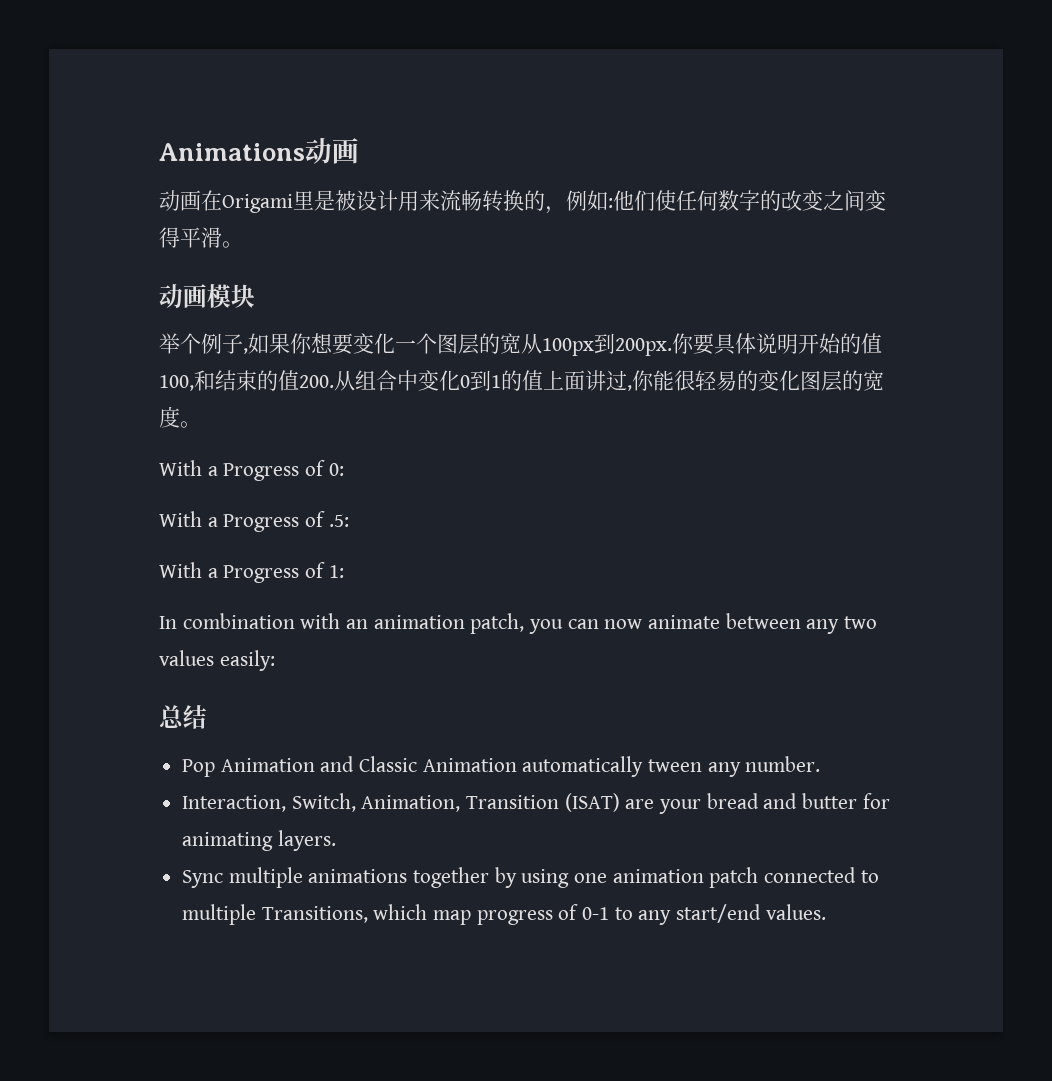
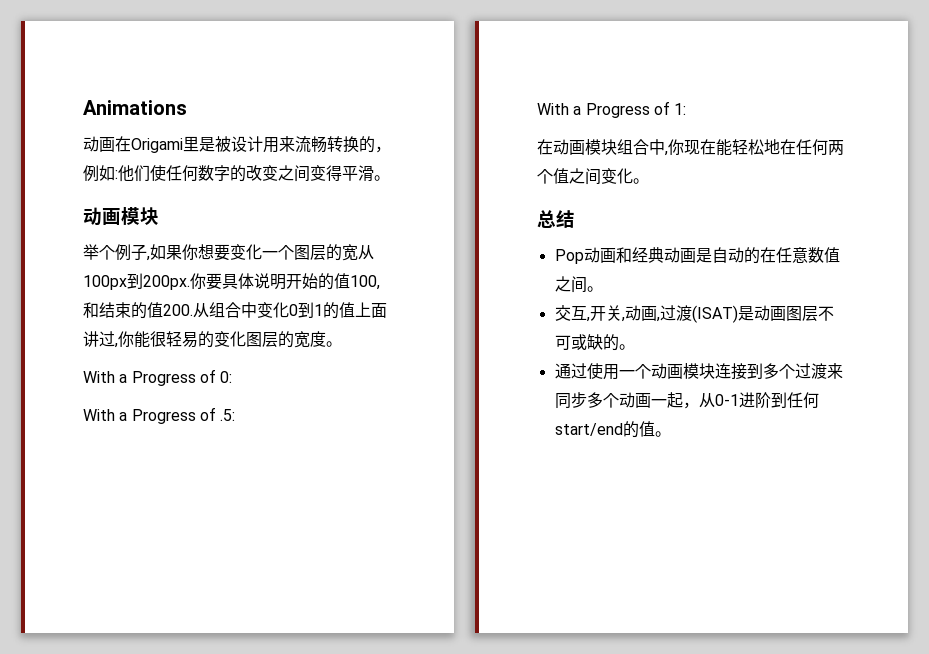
[305,137,359,164] 动画 -> (187, 107) none
[159,613,878,634] [159,650,275,671] [159,705,207,729] [182,756,821,777] [182,793,890,814] [182,830,336,851] [182,867,879,888] [182,904,826,925] In combination with an animation patch, you can now animate between any two values easily: // 总结 // Pop Animation and Classic Animation automatically tween any number. // Interaction, Switch, Animation, Transition (ISAT) are your bread and butter for animating layers. // Sync multiple animations together by using one animation patch connected to multiple Transitions, which map progress of 0-1 to any start/end values. -> [537,139,844,156] [537,168,649,185] [537,210,575,228] [554,247,840,264] [554,276,603,293] [554,305,834,323] [554,334,635,351] [554,363,843,380] [554,392,819,409] [554,421,671,438] 在动画模块组合中,你现在能轻松地在任何两个值之间变化。 // 总结 // Pop动画和经典动画是自动的在任意数值之间。 // 交互,开关,动画,过渡(ISAT)是动画图层不可或缺的。 // 通过使用一个动画模块连接到多个过渡来同步多个动画一起，从0-1进阶到任何start/end的值。

